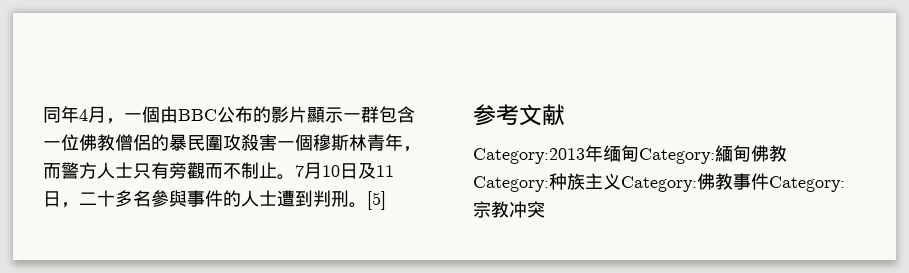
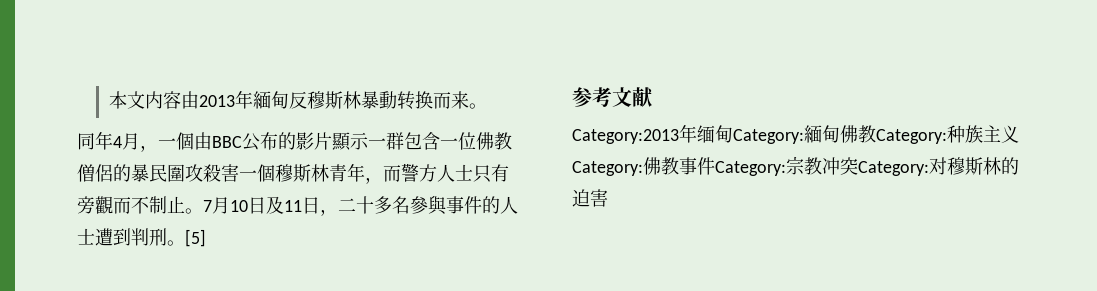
(43, 115) none -> [108,90,487,110] 本文内容由2013年緬甸反穆斯林暴動转换而来。 //
(545, 209) none -> [858,157,1019,176] [572,189,608,207] Category:对穆斯林的迫害

